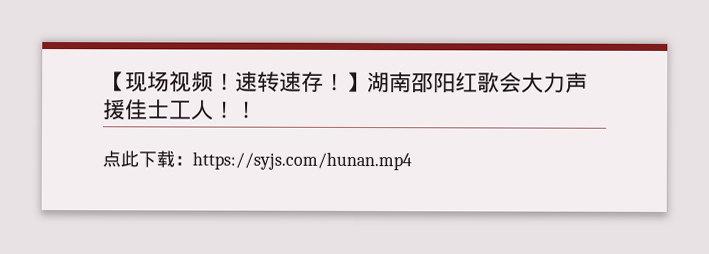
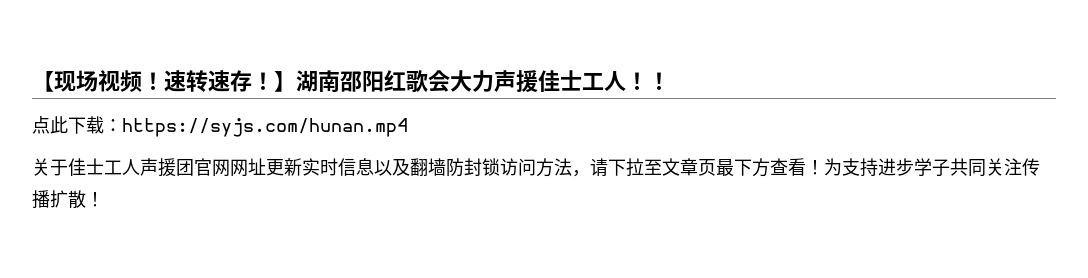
(412, 161) none -> [32,158,1040,177] [32,190,104,209] // 关于佳士工人声援团官网网址更新实时信息以及翻墙防封锁访问方法，请下拉至文章页最下方查看！为支持进步学子共同关注传播扩散！

